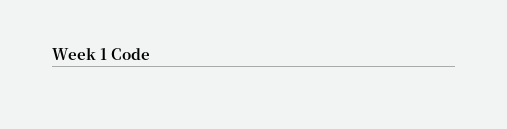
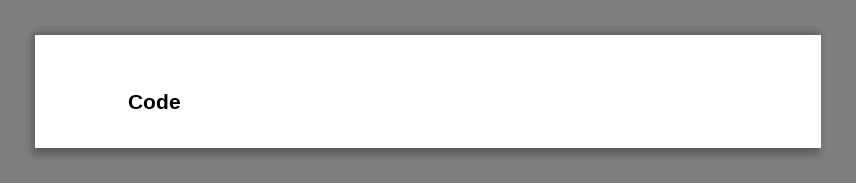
[52,47,108,60] Week 1 -> (128, 101) none

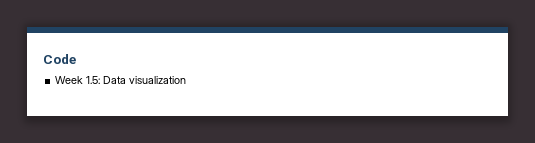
(181, 101) none -> [55,76,187,84] // Week 1.5: Data visualization

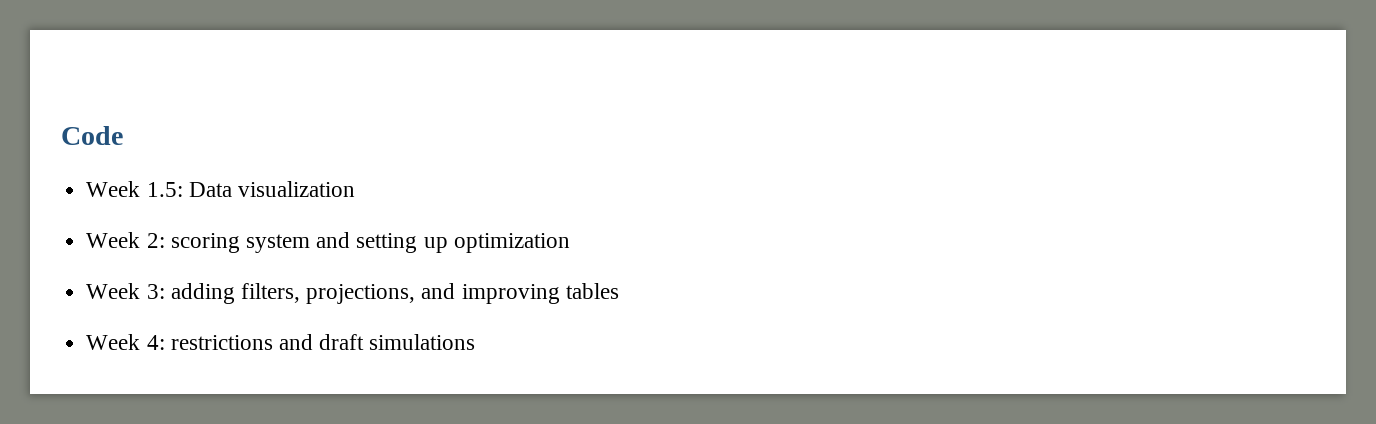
(187, 80) none -> [86,232,570,253] [86,283,619,304] [86,334,476,350] // Week 2: scoring system and setting up optimization // Week 3: adding filters, projections, and improving tables // Week 4: restrictions and draft simulations

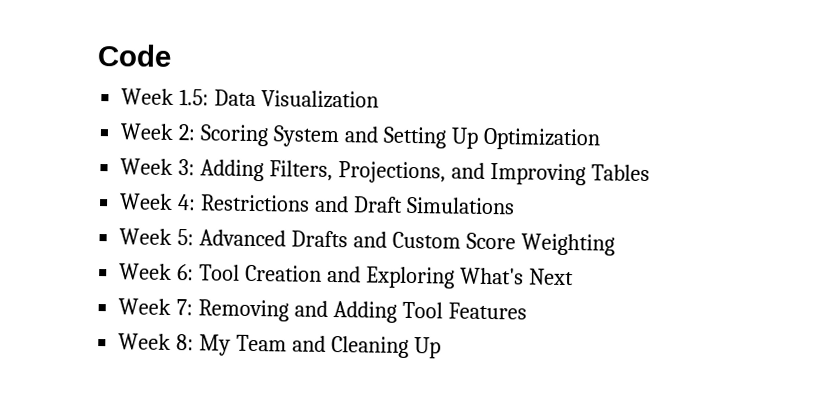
[237,181,355,197] visualization -> [261,90,380,109] Visualization
[170,232,570,253] [86,283,619,304] [86,334,476,350] scoring system and setting up optimization // Week 3: adding filters, projections, and improving tables // Week 4: restrictions and draft simulations -> [200,124,601,151] [120,158,650,186] [119,193,515,215] [119,228,615,256] [119,263,574,289] [118,298,527,323] [118,333,441,359] Scoring System and Setting Up Optimization // Week 3: Adding Filters, Projections, and Improving Tables // Week 4: Restrictions and Draft Simulations // Week 5: Advanced Drafts and Custom Score Weighting // Week 6: Tool Creation and Exploring What's Next // Week 7: Removing and Adding Tool Features // Week 8: My Team and Cleaning Up

